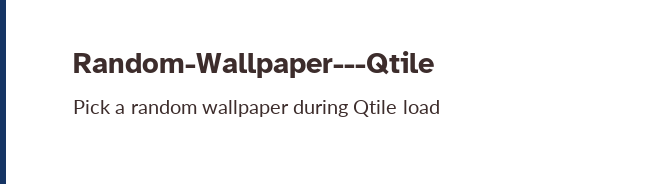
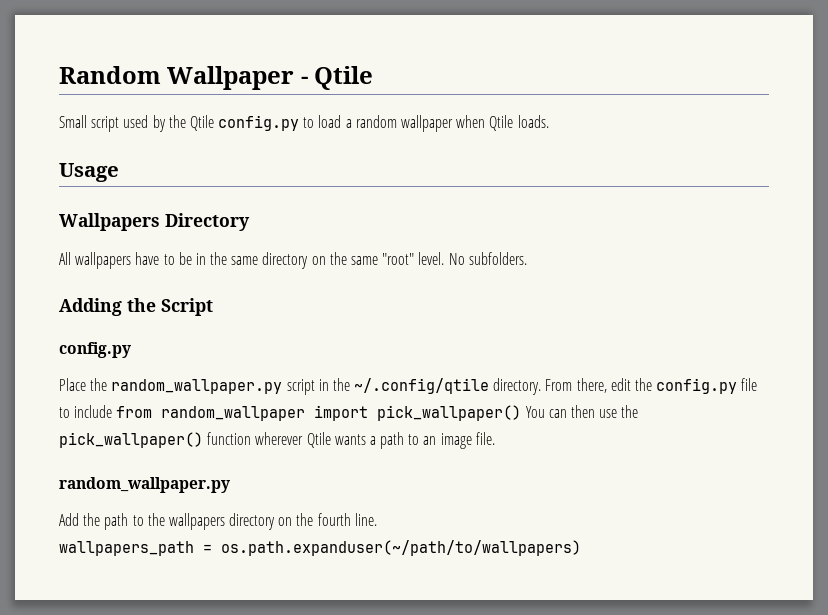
[73,51,434,78] [73,100,440,117] Random-Wallpaper---Qtile // Pick a random wallpaper during Qtile load -> [59,66,374,90] [59,115,549,132] [59,163,119,182] [59,213,250,231] [59,252,527,269] [59,298,213,316] [59,342,131,358] [59,378,758,395] [59,405,639,421] [59,432,495,449] [59,477,230,493] [59,513,377,530] [59,540,581,556] Random Wallpaper - Qtile // Small script used by the Qtile config.py to load a random wallpaper when Qtile loads. // Usage // Wallpapers Directory // All wallpapers have to be in the same directory on the same "root" level. No subfolders. // Adding the Script // config.py // Place the random_wallpaper.py script in the ~/.config/qtile directory. From there, edit the config.py file to include from random_wallpaper import pick_wallpaper() You can then use the pick_wallpaper() function wherever Qtile wants a path to an image file. // random_wallpaper.py // Add the path to the wallpapers directory on the fourth line. // wallpapers_path = os.path.expanduser(~/path/to/wallpapers)

